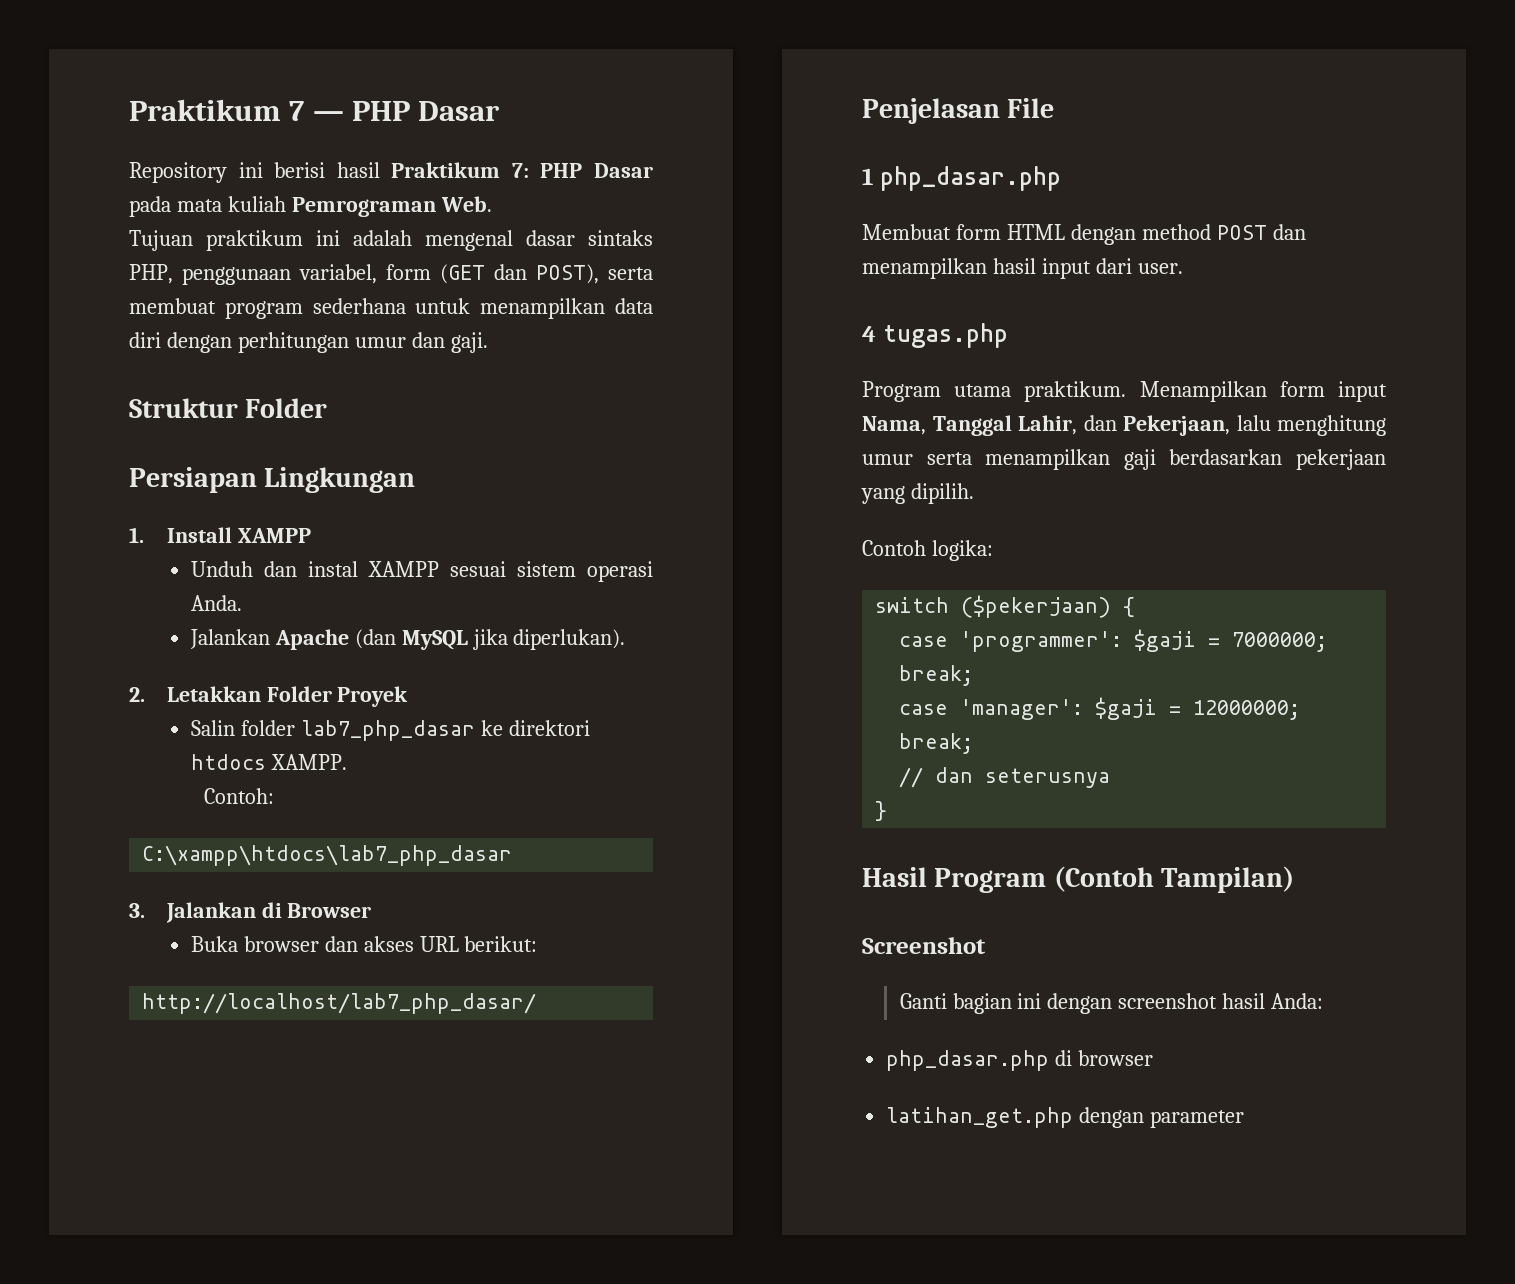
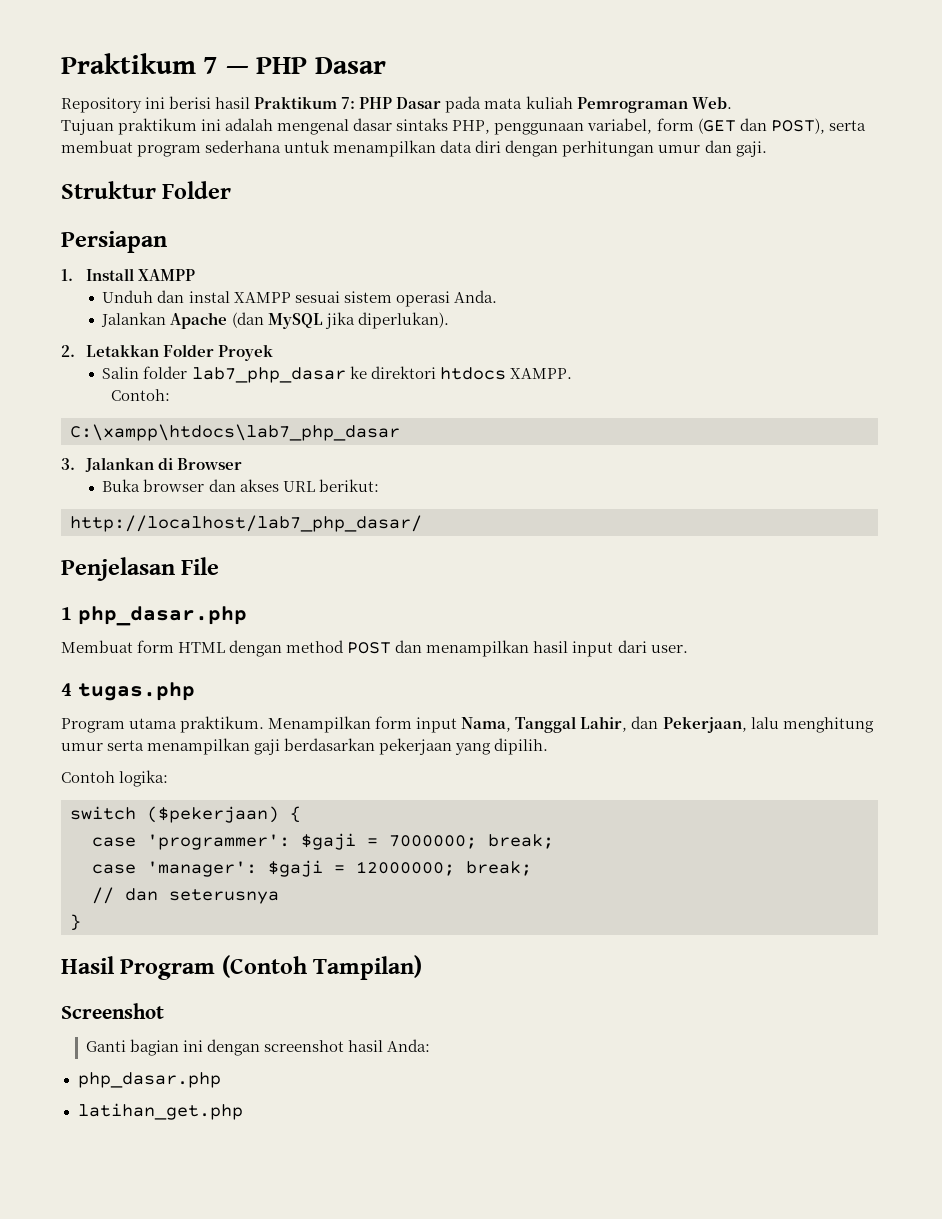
[264,467,416,493] Lingkungan -> (167, 242) none
[1055,1050,1154,1066] di browser -> (221, 1080) none
[1079,1107,1245,1128] dengan parameter -> (243, 1111) none

